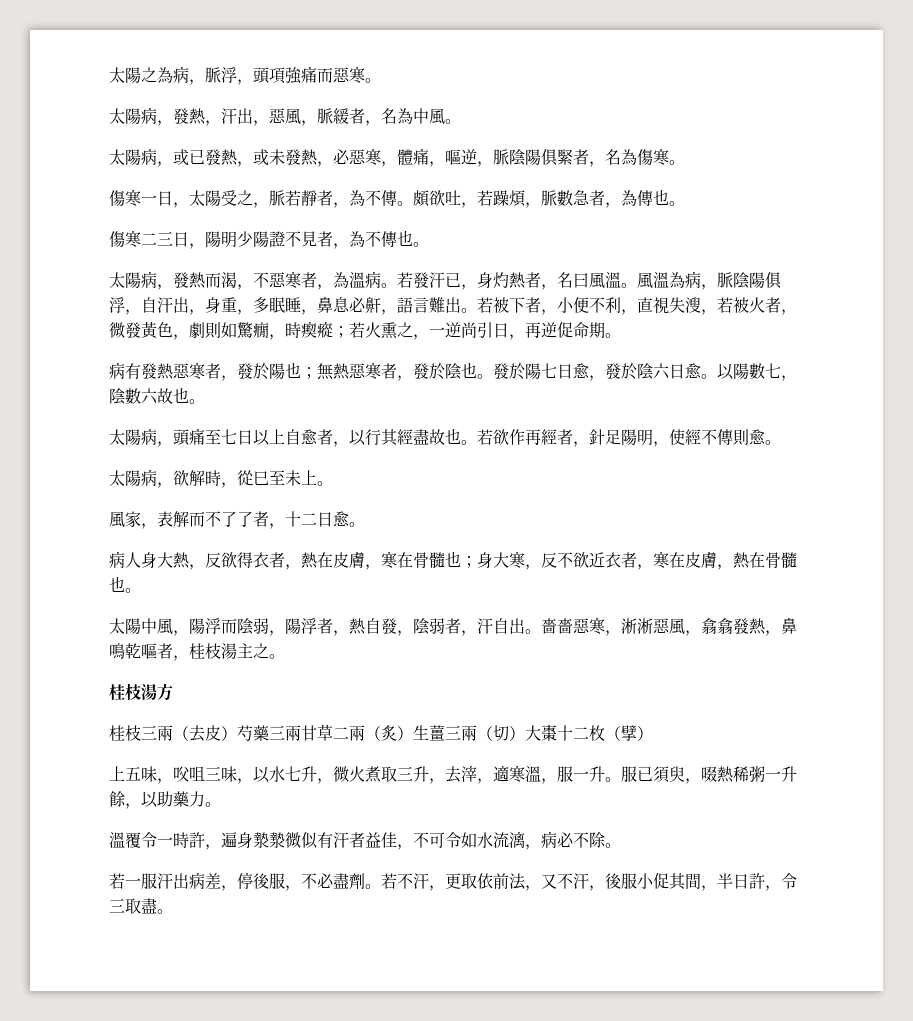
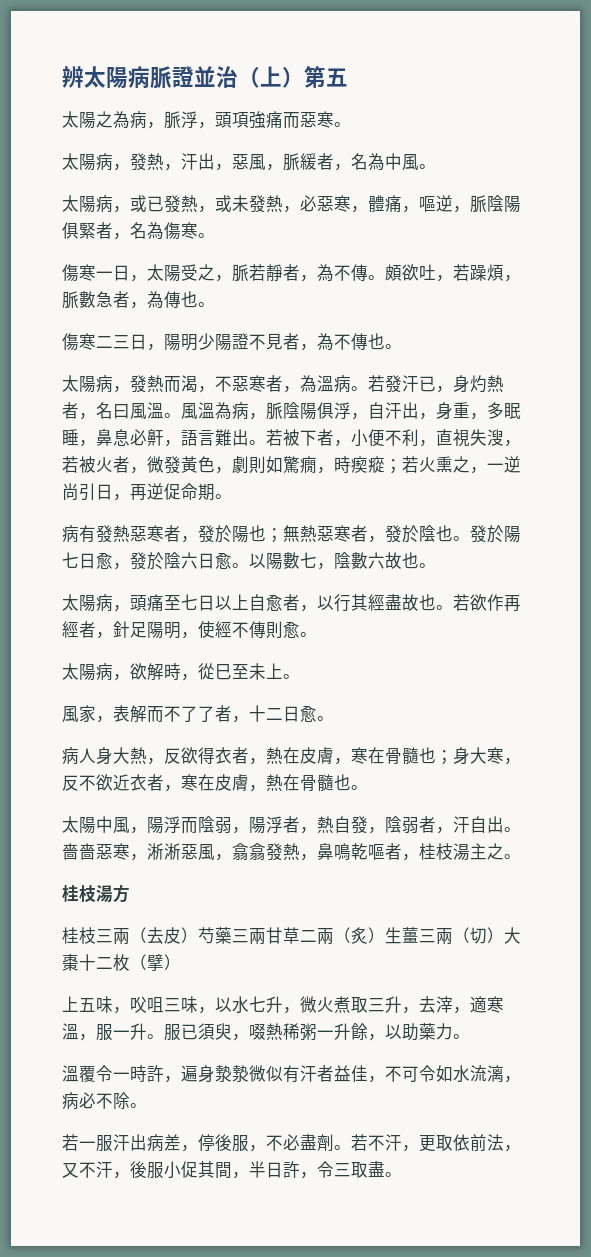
(109, 75) none -> [62,66,348,89] 辨太陽病脈證並治（上）第五 //

